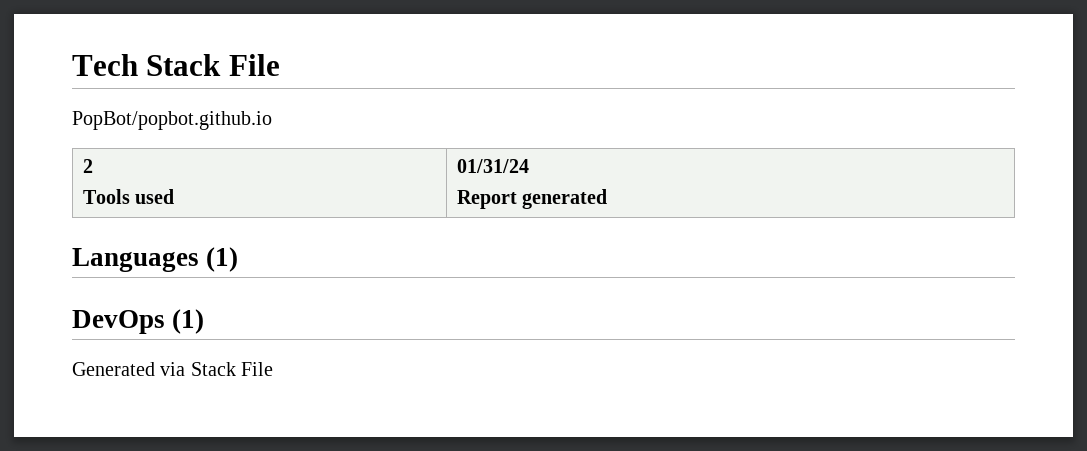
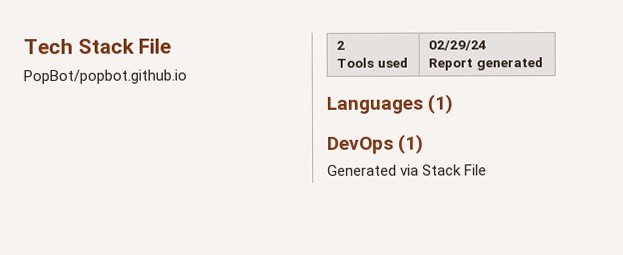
[456,159,529,173] 01/31/24 -> [428,40,488,51] 02/29/24

